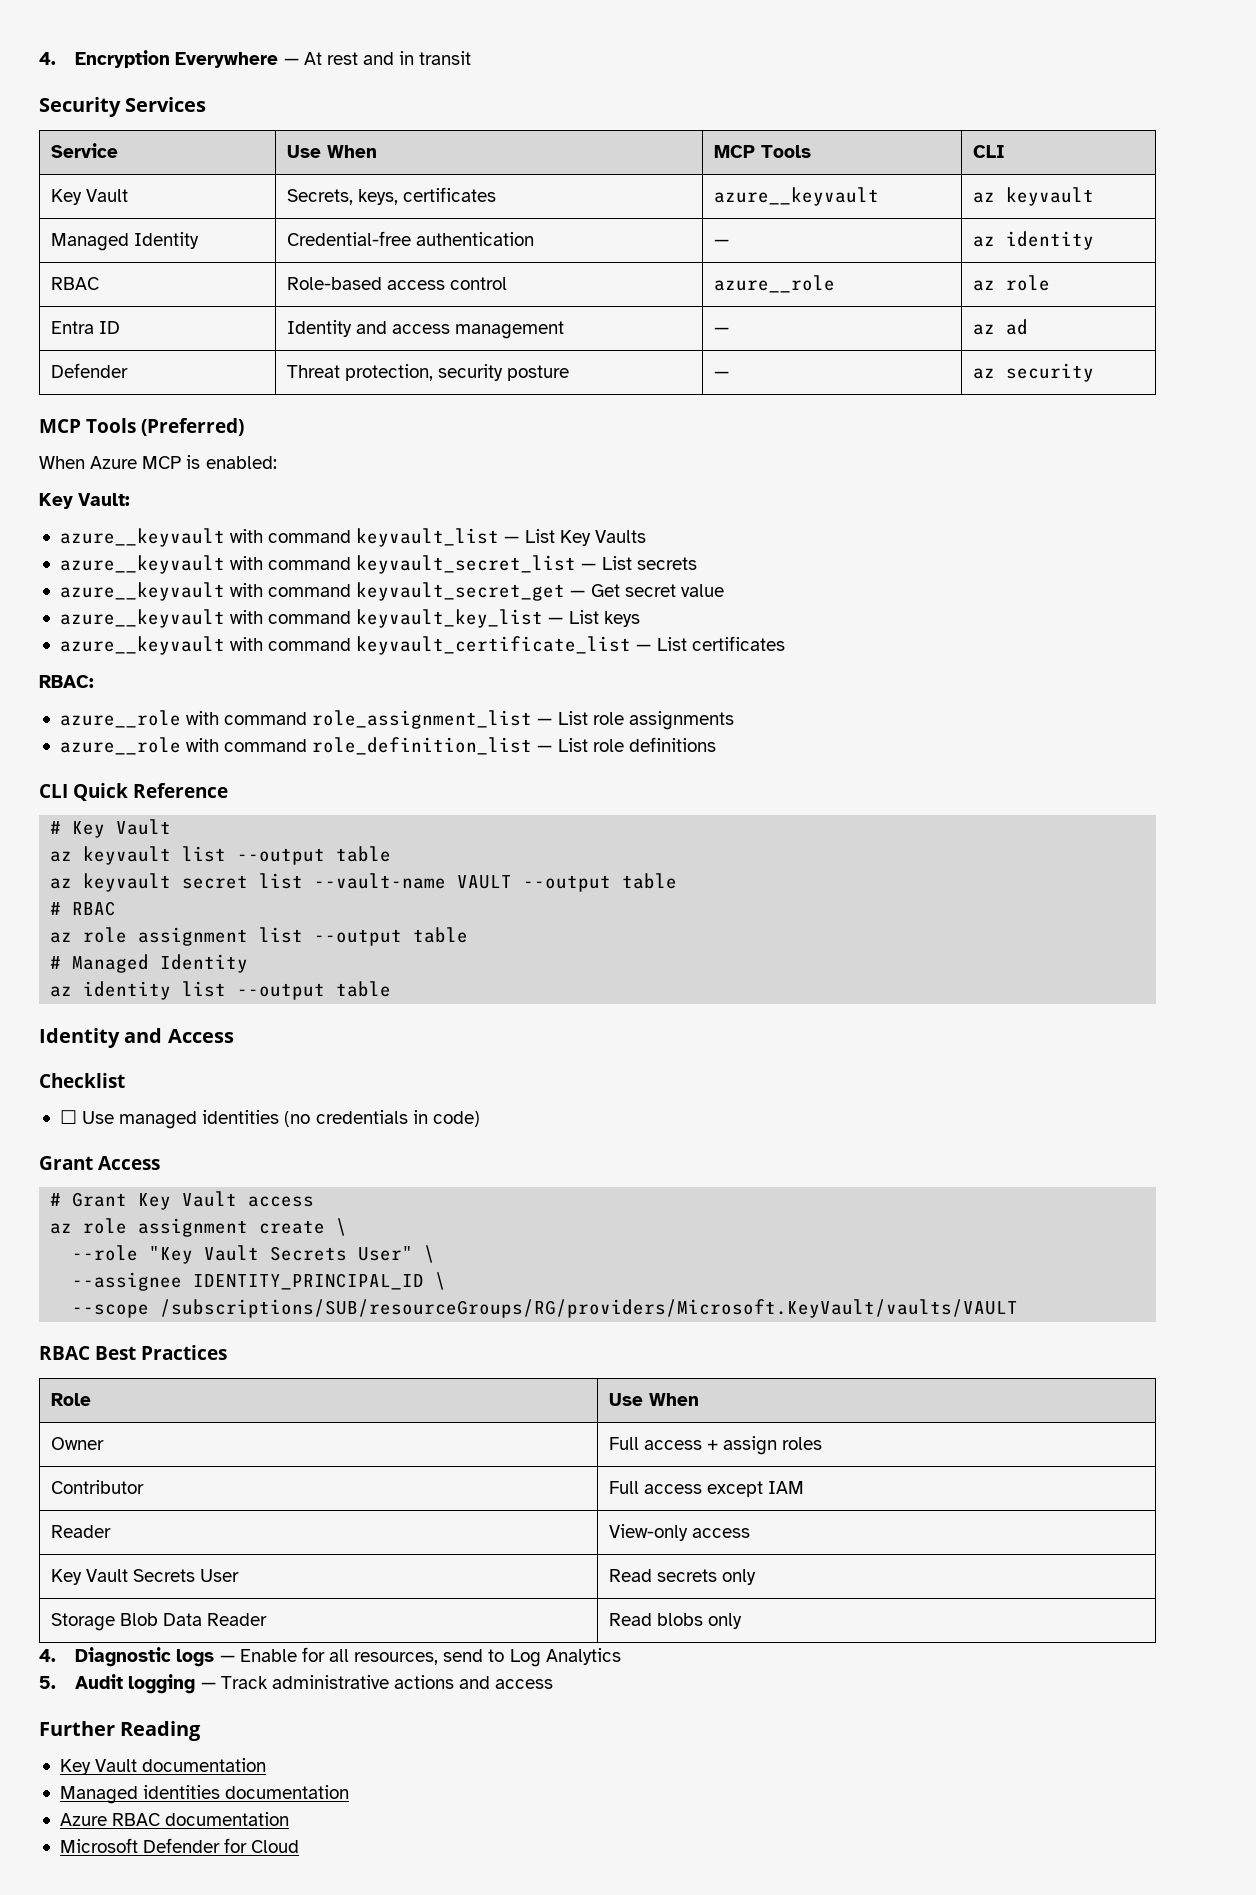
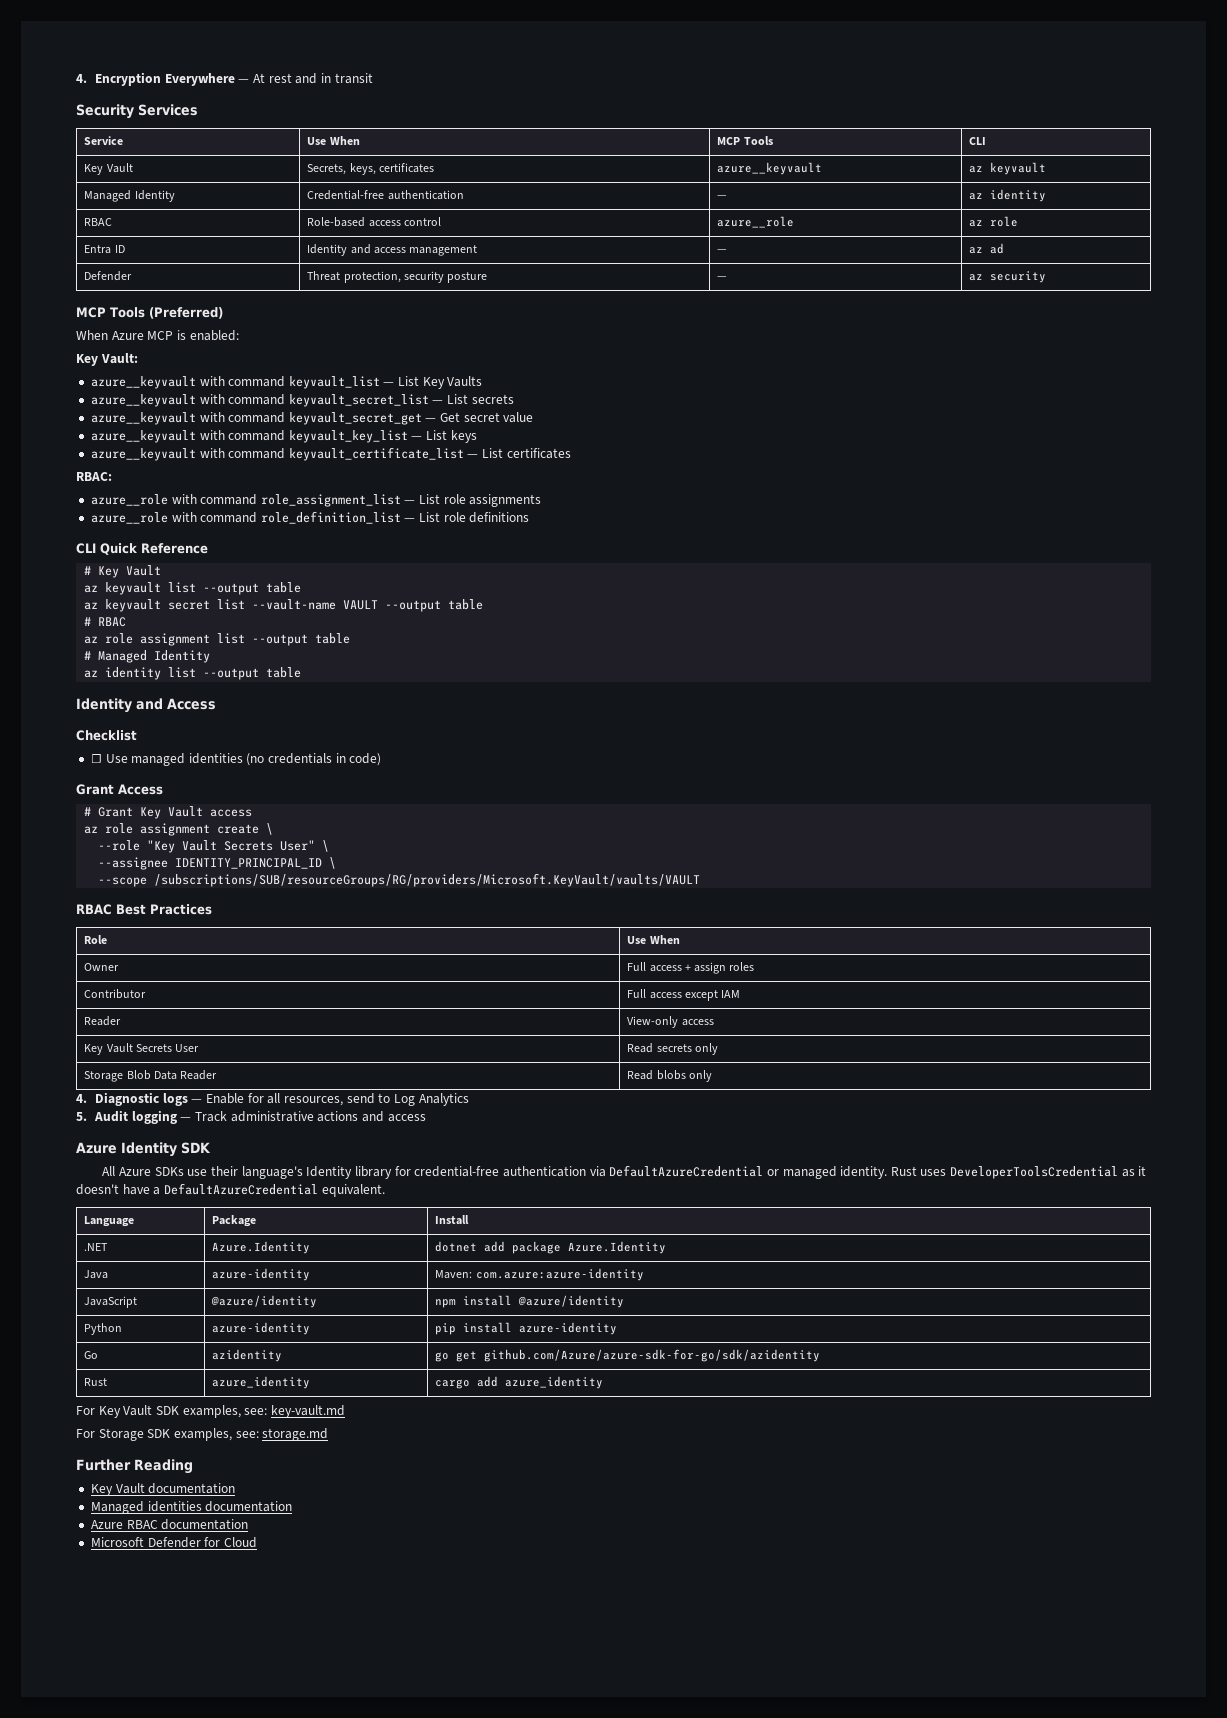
(554, 1684) none -> [76,1142,211,1157] [102,1165,1147,1179] [76,1183,385,1197] [84,1216,135,1227] [212,1215,257,1227] [435,1215,470,1225] [84,1243,109,1251] [212,1241,311,1254] [435,1241,667,1254] [84,1270,109,1279] [212,1268,311,1281] [435,1268,644,1281] [84,1296,138,1308] [211,1295,318,1308] [435,1295,625,1308] [84,1323,123,1335] [212,1322,311,1335] [435,1322,618,1335] [84,1351,99,1359] [212,1349,283,1362] [435,1349,821,1362] [84,1378,108,1386] [212,1376,311,1389] [435,1376,604,1389] [76,1405,345,1418] [76,1428,329,1441] // Azure Identity SDK // All Azure SDKs use their language's Identity library for credential-free authentication via DefaultAzureCredential or managed identity. Rust uses DeveloperToolsCredential as it doesn't have a DefaultAzureCredential equivalent. // Language | Package | Install // .NET | Azure.Identity | dotnet add package Azure.Identity // Java | azure-identity | Maven: com.azure:azure-identity // JavaScript | @azure/identity | npm install @azure/identity // Python | azure-identity | pip install azure-identity // Go | azidentity | go get github.com/Azure/azure-sdk-for-go/sdk/azidentity // Rust | azure_identity | cargo add azure_identity // For Key Vault SDK examples, see: key-vault.md // For Storage SDK examples, see: storage.md

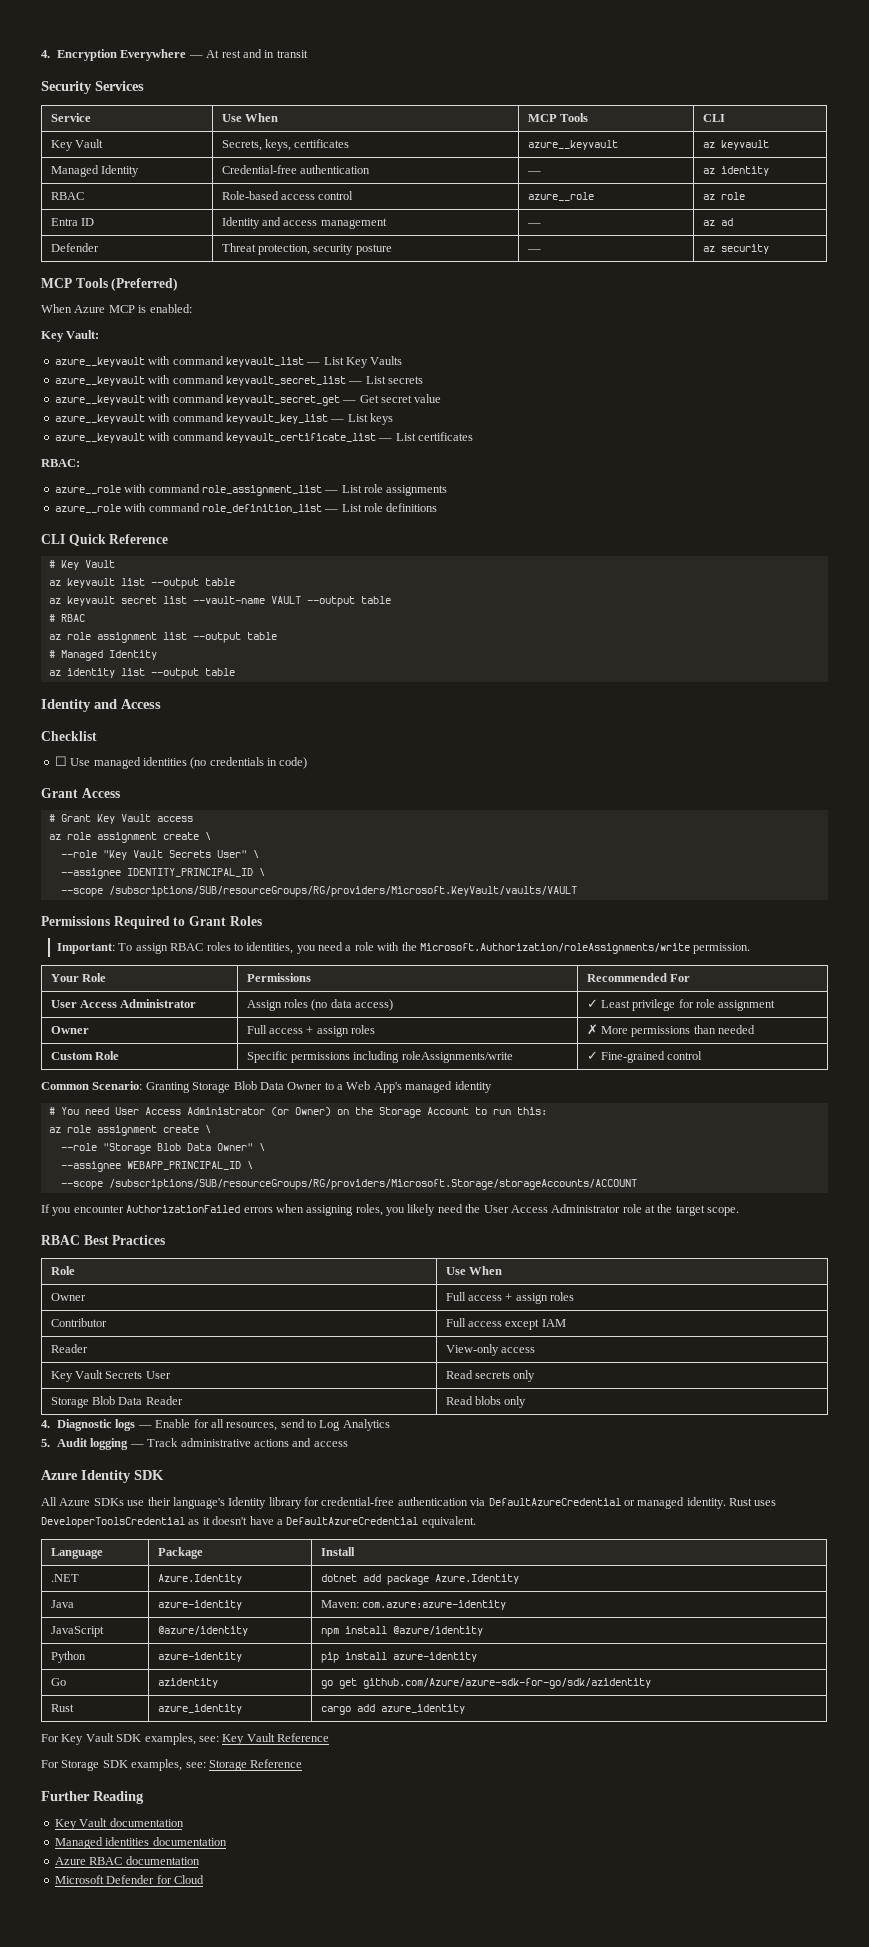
(701, 880) none -> [41,916,262,929] [57,942,751,954] [50,973,106,982] [246,973,311,982] [586,973,690,982] [50,999,197,1008] [246,999,393,1011] [586,999,776,1011] [50,1026,89,1034] [246,1025,375,1037] [586,1024,755,1037] [50,1051,119,1060] [246,1051,513,1063] [586,1051,703,1063] [41,1081,492,1093] [48,1107,547,1118] [48,1125,211,1136] [60,1143,265,1154] [60,1161,253,1172] [60,1179,637,1190] [41,1204,740,1216] // Permissions Required to Grant Roles // Important: To assign RBAC roles to identities, you need a role with the Microsoft.Authorization/roleAssignments/write permission. // Your Role | Permissions | Recommended For // User Access Administrator | Assign roles (no data access) | ✓ Least privilege for role assignment // Owner | Full access + assign roles | ✗ More permissions than needed // Custom Role | Specific permissions including roleAssignments/write | ✓ Fine-grained control // Common Scenario: Granting Storage Blob Data Owner to a Web App's managed identity // # You need User Access Administrator (or Owner) on the Storage Account to run this: // az role assignment create \ // --role "Storage Blob Data Owner" \ // --assignee WEBAPP_PRINCIPAL_ID \ // --scope /subscriptions/SUB/resourceGroups/RG/providers/Microsoft.Storage/storageAccounts/ACCOUNT // If you encounter AuthorizationFailed errors when assigning roles, you likely need the User Access Administrator role at the target scope.
[270,1405,345,1418] key-vault.md -> [222,1733,329,1745] Key Vault Reference
[262,1428,329,1441] storage.md -> [208,1759,303,1771] Storage Reference

